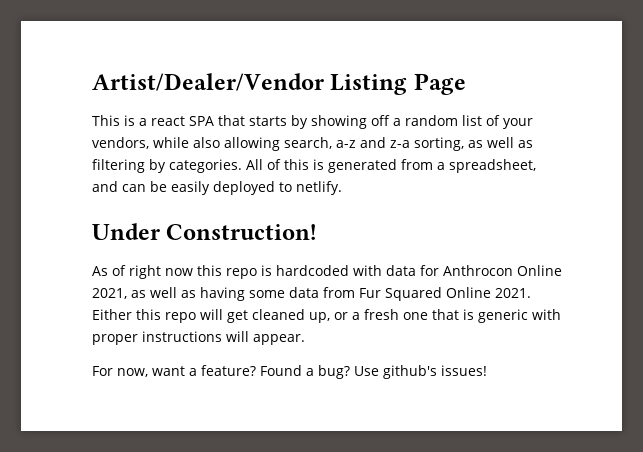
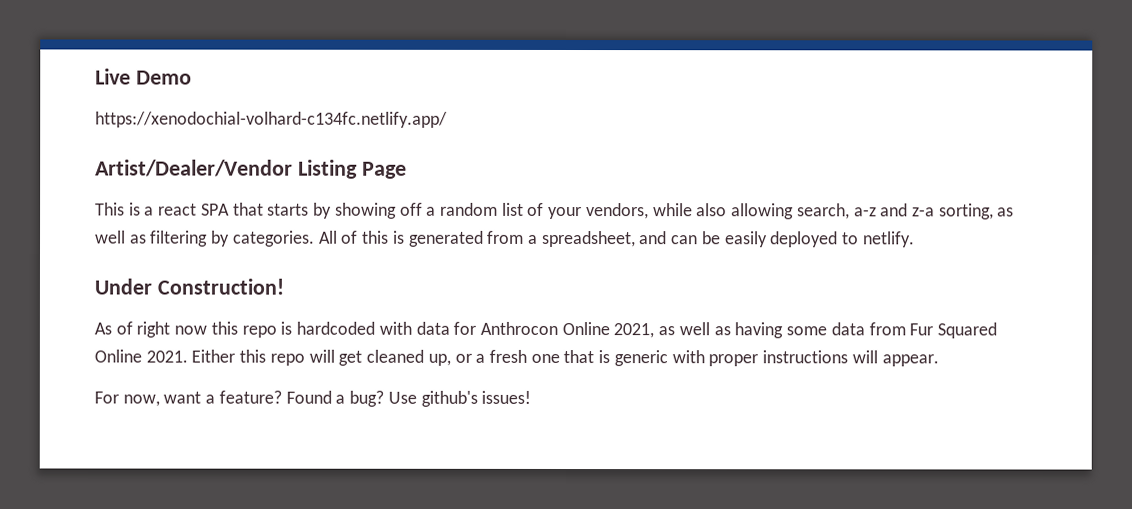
(92, 82) none -> [95,68,192,85] [95,111,448,128] Live Demo // https://xenodochial-volhard-c134fc.netlify.app/ //

